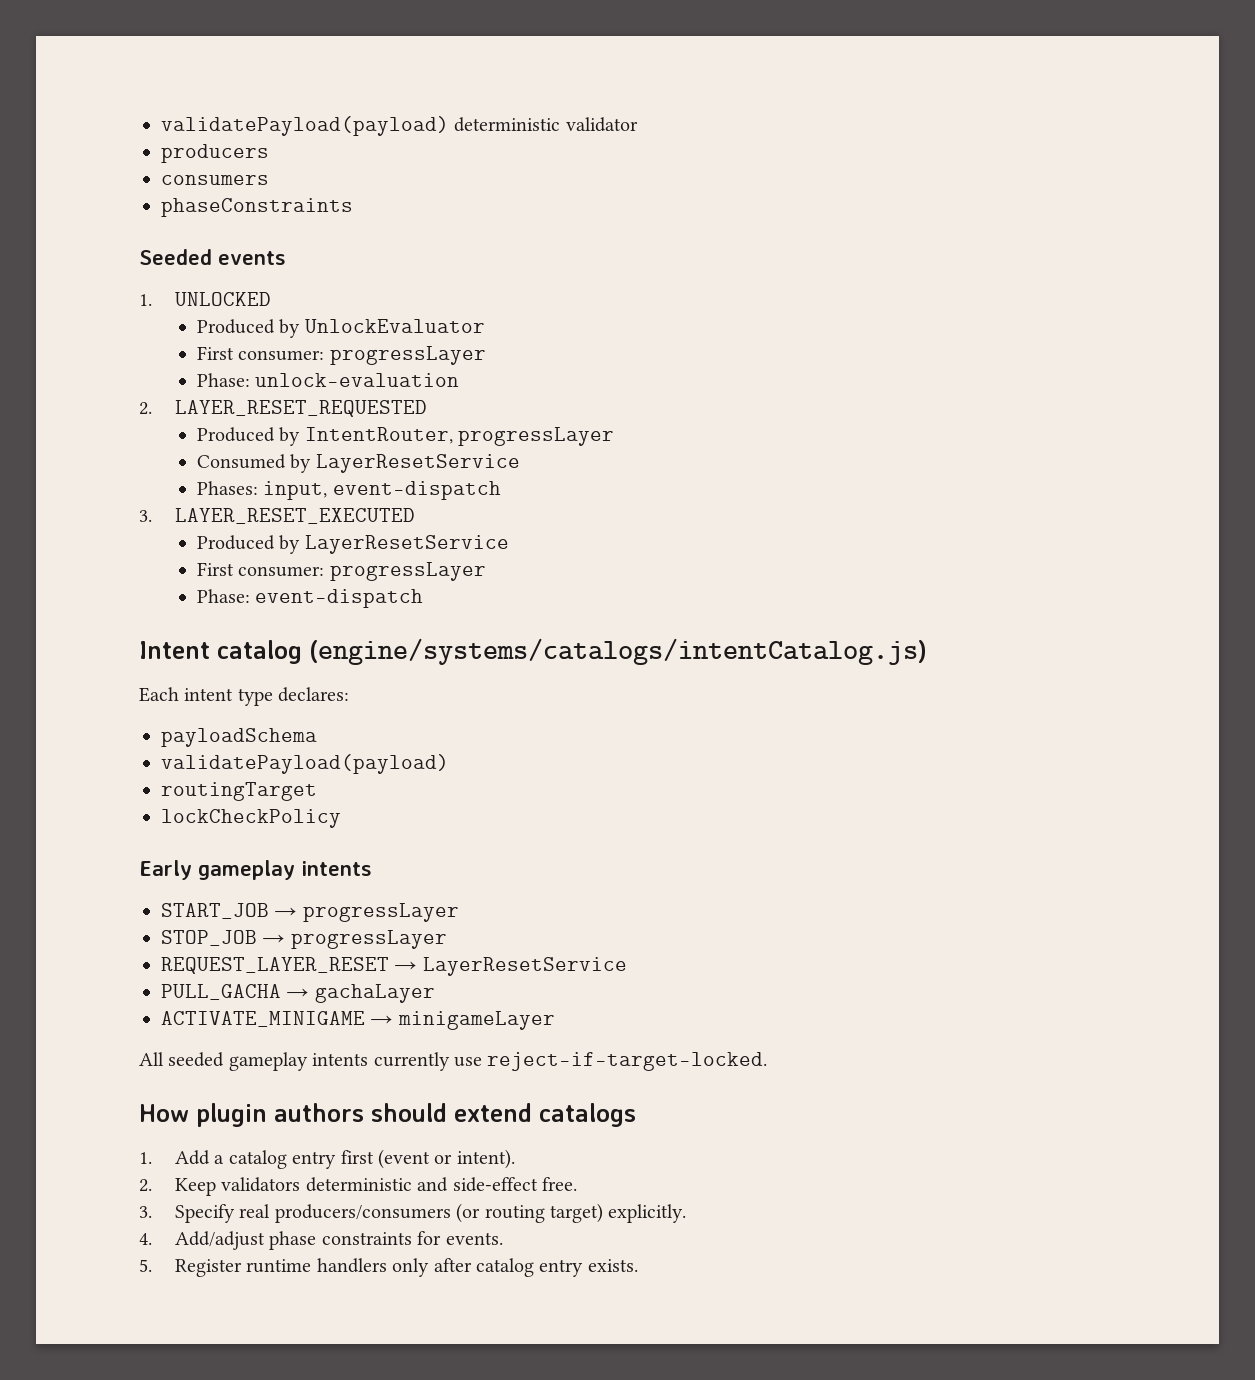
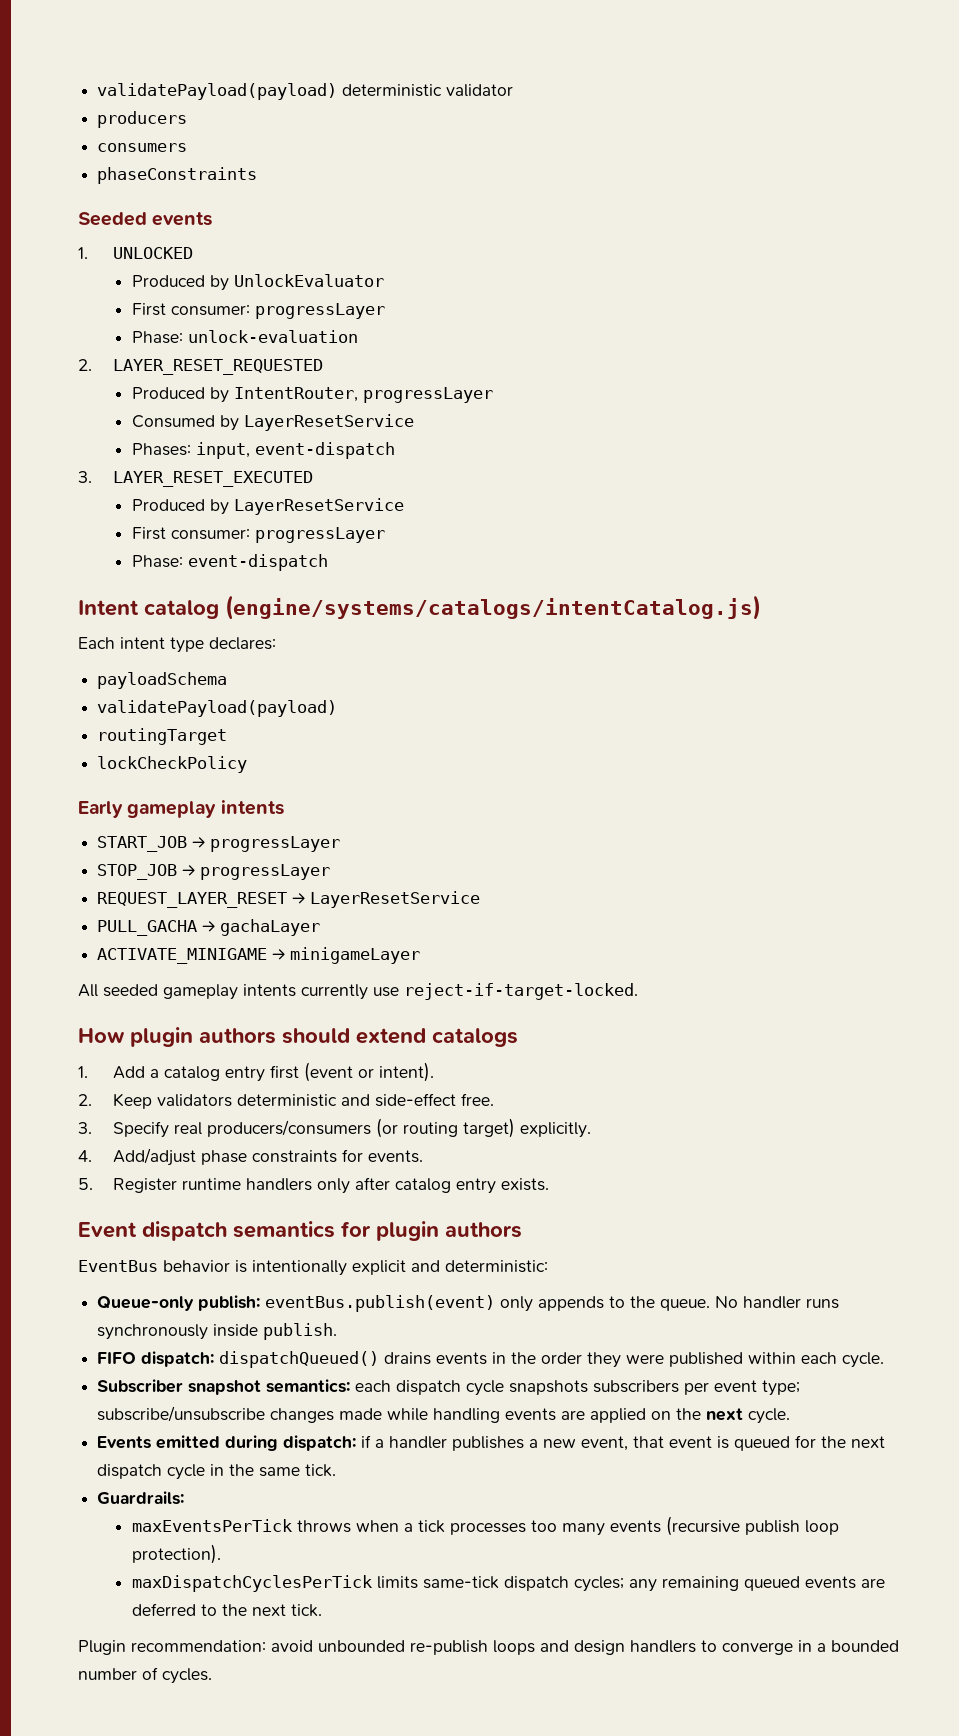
(638, 1265) none -> [78,1221,522,1241] [78,1260,548,1276] [97,1295,840,1312] [97,1323,338,1340] [97,1351,885,1368] [97,1379,801,1396] [97,1406,791,1424] [97,1435,886,1451] [97,1464,337,1480] [97,1491,185,1505] [132,1516,840,1536] [132,1544,222,1564] [132,1575,886,1592] [132,1603,323,1617] [78,1640,899,1655] [78,1667,212,1684] // Event dispatch semantics for plugin authors // EventBus behavior is intentionally explicit and deterministic: // Queue-only publish: eventBus.publish(event) only appends to the queue. No handler runs synchronously inside publish. // FIFO dispatch: dispatchQueued() drains events in the order they were published within each cycle. // Subscriber snapshot semantics: each dispatch cycle snapshots subscribers per event type; subscribe/unsubscribe changes made while handling events are applied on the next cycle. // Events emitted during dispatch: if a handler publishes a new event, that event is queued for the next dispatch cycle in the same tick. // Guardrails: // maxEventsPerTick throws when a tick processes too many events (recursive publish loop protection). // maxDispatchCyclesPerTick limits same-tick dispatch cycles; any remaining queued events are deferred to the next tick. // Plugin recommendation: avoid unbounded re-publish loops and design handlers to converge in a bounded number of cycles.

